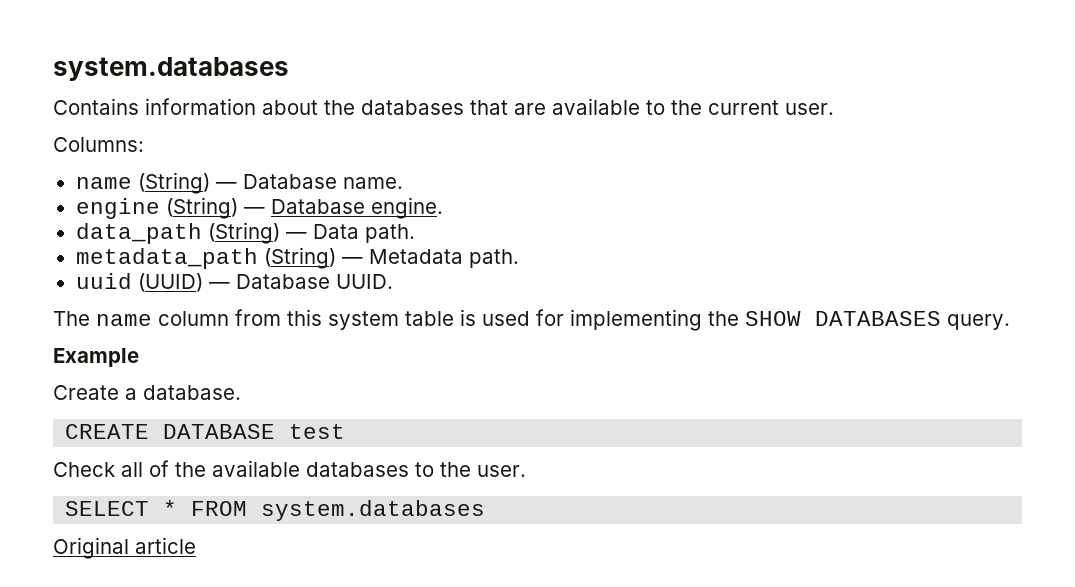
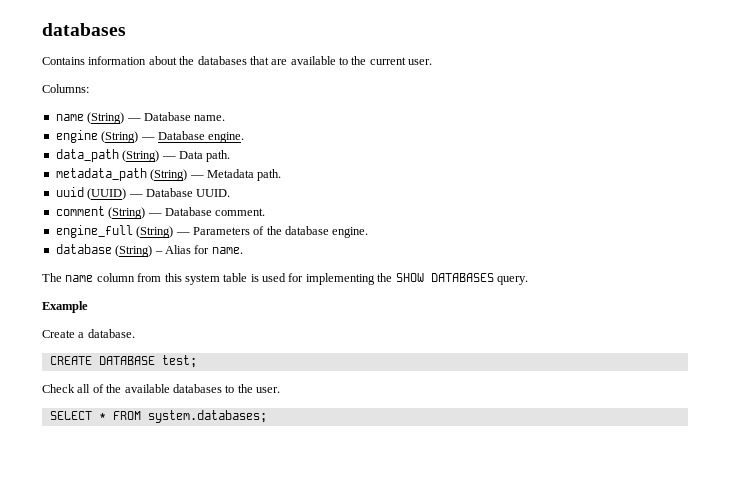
[53,57,289,81] system.databases -> [42,23,126,36] databases
(393, 281) none -> [55,206,266,219] [55,225,369,238] [55,244,243,257] // comment (String) — Database comment. // engine_full (String) — Parameters of the database engine. // database (String) – Alias for name.
[289,424,346,439] test -> [161,355,197,368] test;
[261,500,486,521] [53,537,196,559] system.databases // Original article -> [147,410,267,423] system.databases;

